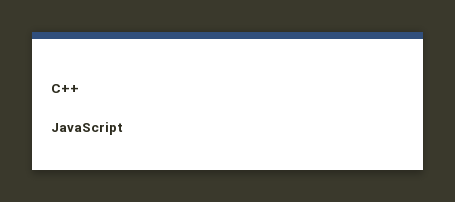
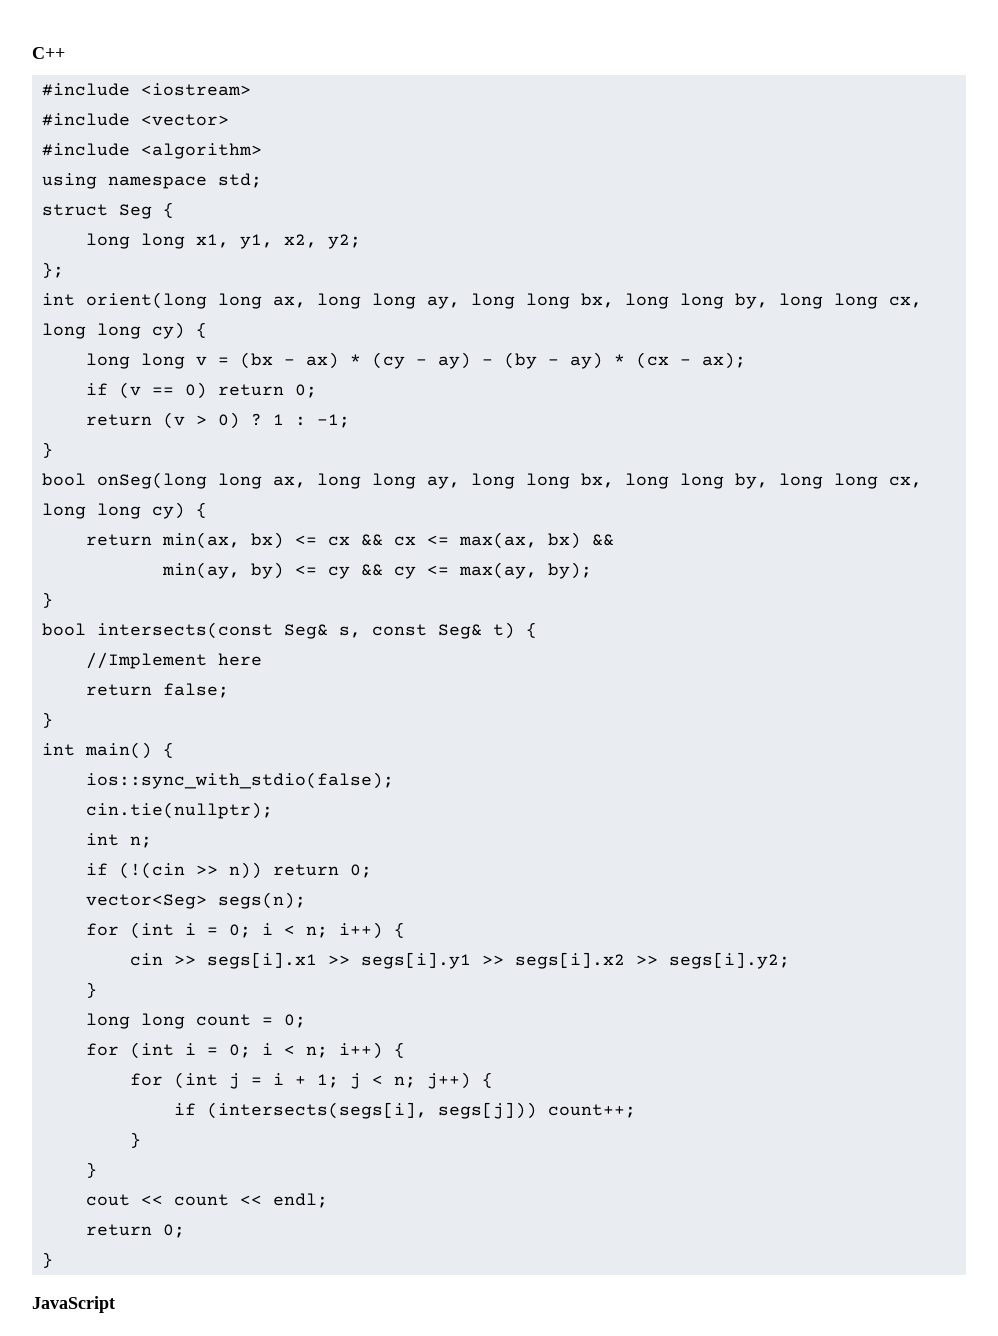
(79, 88) none -> [41,83,251,96] [41,113,229,126] [41,143,262,159] [41,173,262,189] [41,202,174,219] [85,233,361,249] [41,262,64,278] [41,292,922,309] [41,322,207,339] [85,352,746,369] [85,382,317,399] [85,412,350,429] [41,442,53,458] [41,472,922,489] [41,502,207,519] [85,532,614,549] [161,562,592,579] [41,592,53,608] [41,622,537,639] [85,652,262,669] [85,683,229,698] [41,712,53,728] [41,742,174,759] [85,772,394,789] [85,802,273,819] [85,833,152,848] [85,862,372,879] [85,892,306,909] [85,922,405,939] [129,952,790,969] [85,982,97,998] [85,1013,306,1029] [85,1042,405,1059] [129,1072,493,1089] [173,1102,636,1119] [129,1132,141,1148] [85,1162,97,1178] [85,1193,328,1208] [85,1224,185,1238] [41,1252,53,1268] // #include <iostream> // #include <vector> // #include <algorithm> // using namespace std; // struct Seg { // long long x1, y1, x2, y2; // }; // int orient(long long ax, long long ay, long long bx, long long by, long long cx, long long cy) { // long long v = (bx - ax) * (cy - ay) - (by - ay) * (cx - ax); // if (v == 0) return 0; // return (v > 0) ? 1 : -1; // } // bool onSeg(long long ax, long long ay, long long bx, long long by, long long cx, long long cy) { // return min(ax, bx) <= cx && cx <= max(ax, bx) && // min(ay, by) <= cy && cy <= max(ay, by); // } // bool intersects(const Seg& s, const Seg& t) { // //Implement here // return false; // } // int main() { // ios::sync_with_stdio(false); // cin.tie(nullptr); // int n; // if (!(cin >> n)) return 0; // vector<Seg> segs(n); // for (int i = 0; i < n; i++) { // cin >> segs[i].x1 >> segs[i].y1 >> segs[i].x2 >> segs[i].y2; // } // long long count = 0; // for (int i = 0; i < n; i++) { // for (int j = i + 1; j < n; j++) { // if (intersects(segs[i], segs[j])) count++; // } // } // cout << count << endl; // return 0; // }

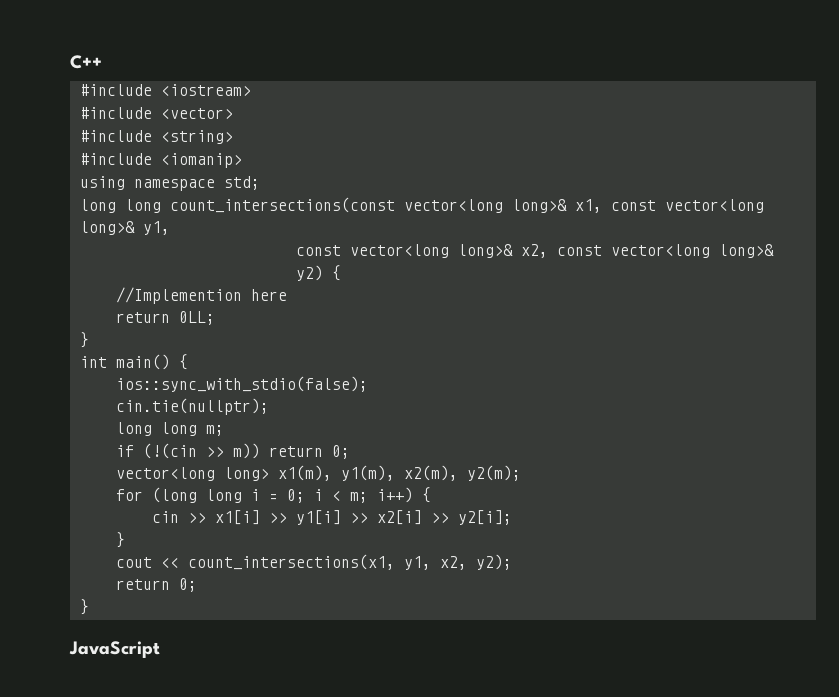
[140,143,262,159] <algorithm> -> [160,130,233,144] [79,153,242,168] <string> // #include <iomanip>
[41,202,174,219] [85,233,361,249] [41,262,64,278] [41,292,922,309] [41,322,207,339] [85,352,746,369] [85,382,317,399] [85,412,350,429] [41,442,53,458] [41,472,922,489] [41,502,207,519] [85,532,614,549] [161,562,592,579] [41,592,53,608] [41,622,537,639] [85,652,207,669] struct Seg { // long long x1, y1, x2, y2; // }; // int orient(long long ax, long long ay, long long bx, long long by, long long cx, long long cy) { // long long v = (bx - ax) * (cy - ay) - (by - ay) * (cx - ax); // if (v == 0) return 0; // return (v > 0) ? 1 : -1; // } // bool onSeg(long long ax, long long ay, long long bx, long long by, long long cx, long long cy) { // return min(ax, bx) <= cx && cx <= max(ax, bx) && // min(ay, by) <= cy && cy <= max(ay, by); // } // bool intersects(const Seg& s, const Seg& t) { // //Implement -> [79,197,764,213] [79,221,170,235] [295,244,774,258] [295,265,341,281] [115,287,242,304] long long count_intersections(const vector<long long>& x1, const vector<long long>& y1, // const vector<long long>& x2, const vector<long long>& y2) { // //Implemention
[162,683,229,698] false; -> [178,311,215,325] 0LL;
[85,833,152,848] int n; -> [115,422,224,436] long long m;
[228,862,372,879] [85,892,306,909] [85,922,328,939] n)) return 0; // vector<Seg> segs(n); // for (int i = 0; i < n; -> [232,443,350,459] [115,465,521,481] [115,487,368,503] m)) return 0; // vector<long long> x1(m), y1(m), x2(m), y2(m); // for (long long i = 0; i < m;
[206,952,790,969] [85,982,97,998] [85,1013,306,1029] [85,1042,405,1059] [129,1072,493,1089] [173,1102,636,1119] [129,1132,141,1148] segs[i].x1 >> segs[i].y1 >> segs[i].x2 >> segs[i].y2; // } // long long count = 0; // for (int i = 0; i < n; i++) { // for (int j = i + 1; j < n; j++) { // if (intersects(segs[i], segs[j])) count++; // } -> [214,510,512,525] x1[i] >> y1[i] >> x2[i] >> y2[i];
[173,1193,328,1208] count << endl; -> [187,554,512,570] count_intersections(x1, y1, x2, y2);

